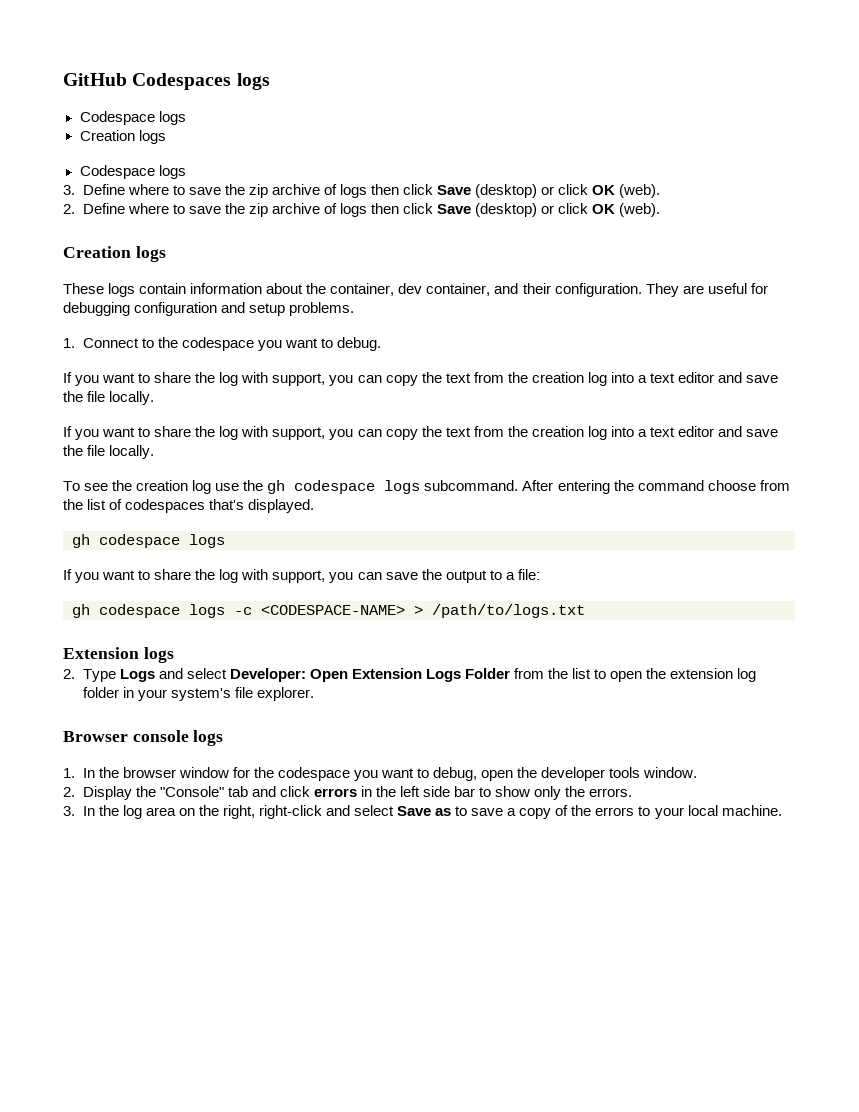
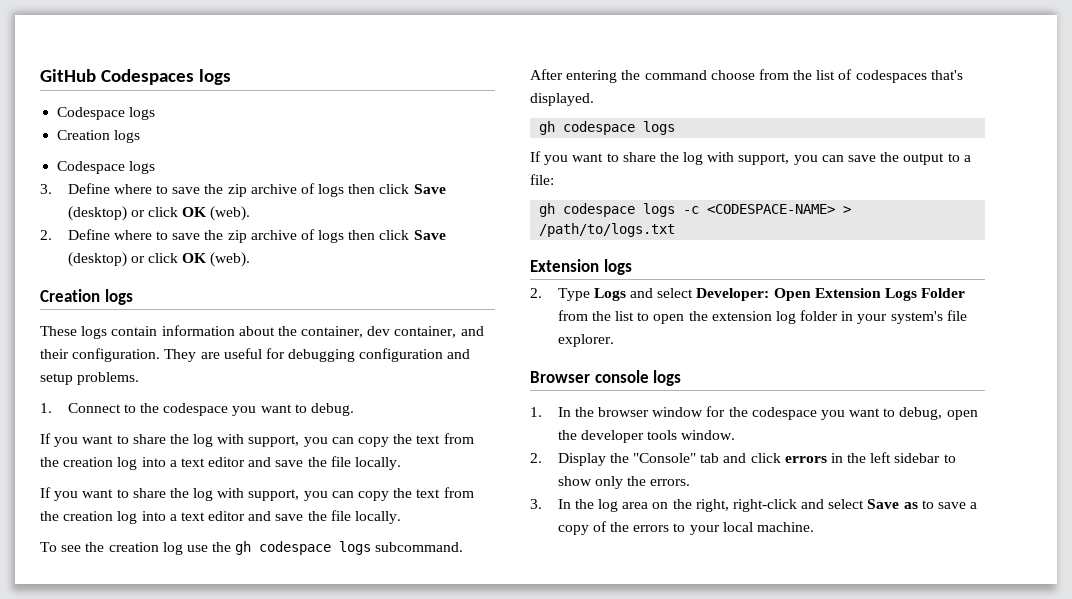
[423,786,476,797] side bar -> [894,453,941,463] sidebar

